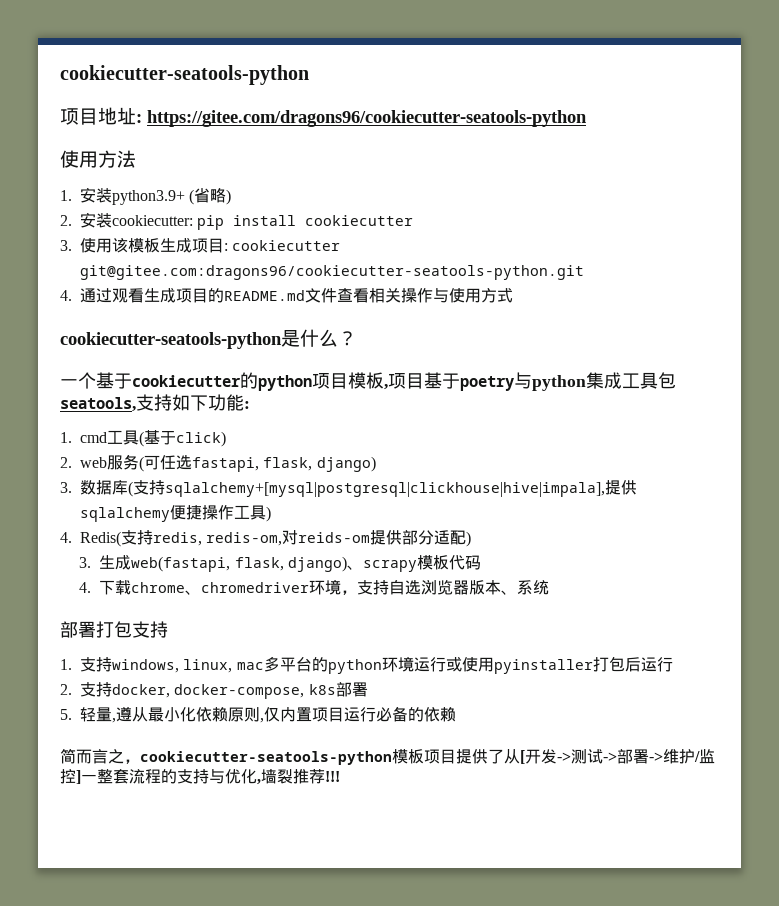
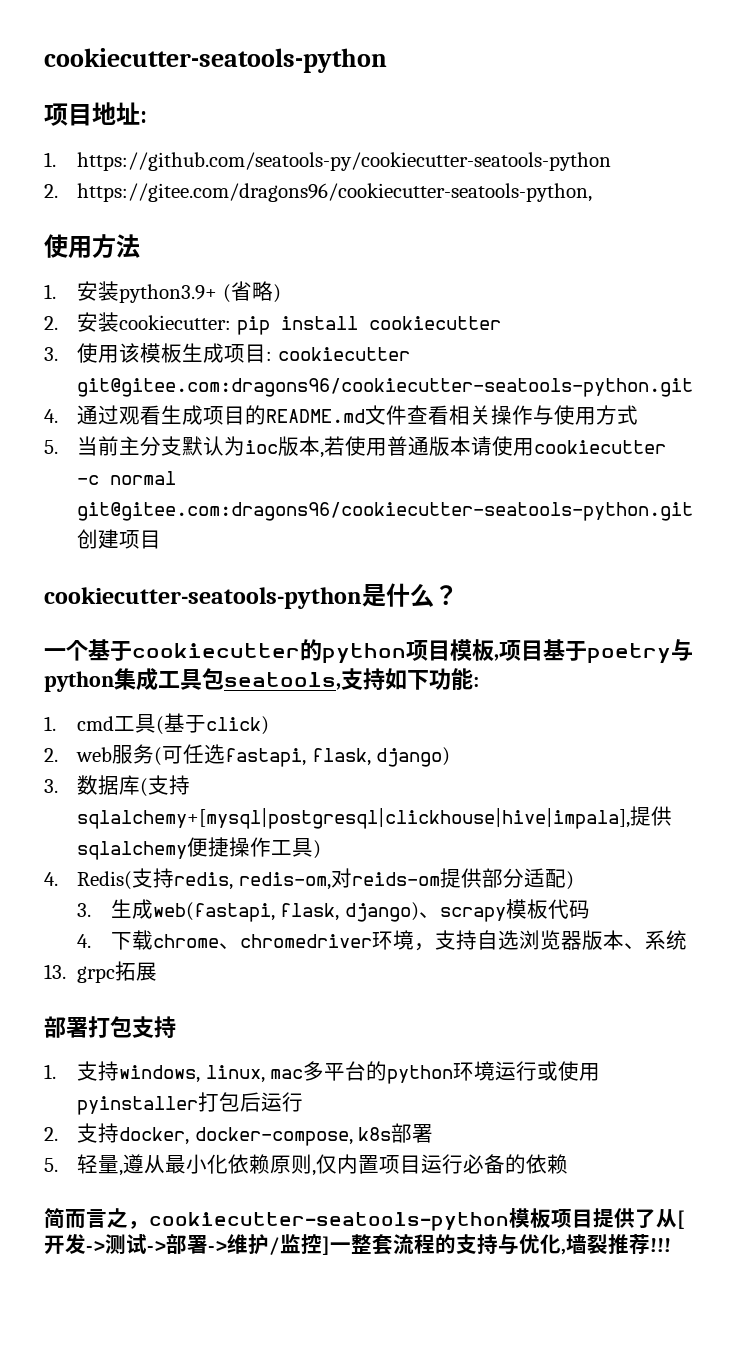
[147,110,587,127] https://gitee.com/dragons96/cookiecutter-seatools-python -> [44,152,612,171] [44,183,593,202] // 1. https://github.com/seatools-py/cookiecutter-seatools-python // 2. https://gitee.com/dragons96/cookiecutter-seatools-python,
(513, 295) none -> [44,436,667,458] [77,471,177,485] [77,502,694,521] [77,529,162,549] // 5.当前主分支默认为ioc版本,若使用普通版本请使用cookiecutter -c normal git@gitee.com:dragons96/cookiecutter-seatools-python.git创建项目
(550, 587) none -> [44,961,158,983] // 13. grpc拓展

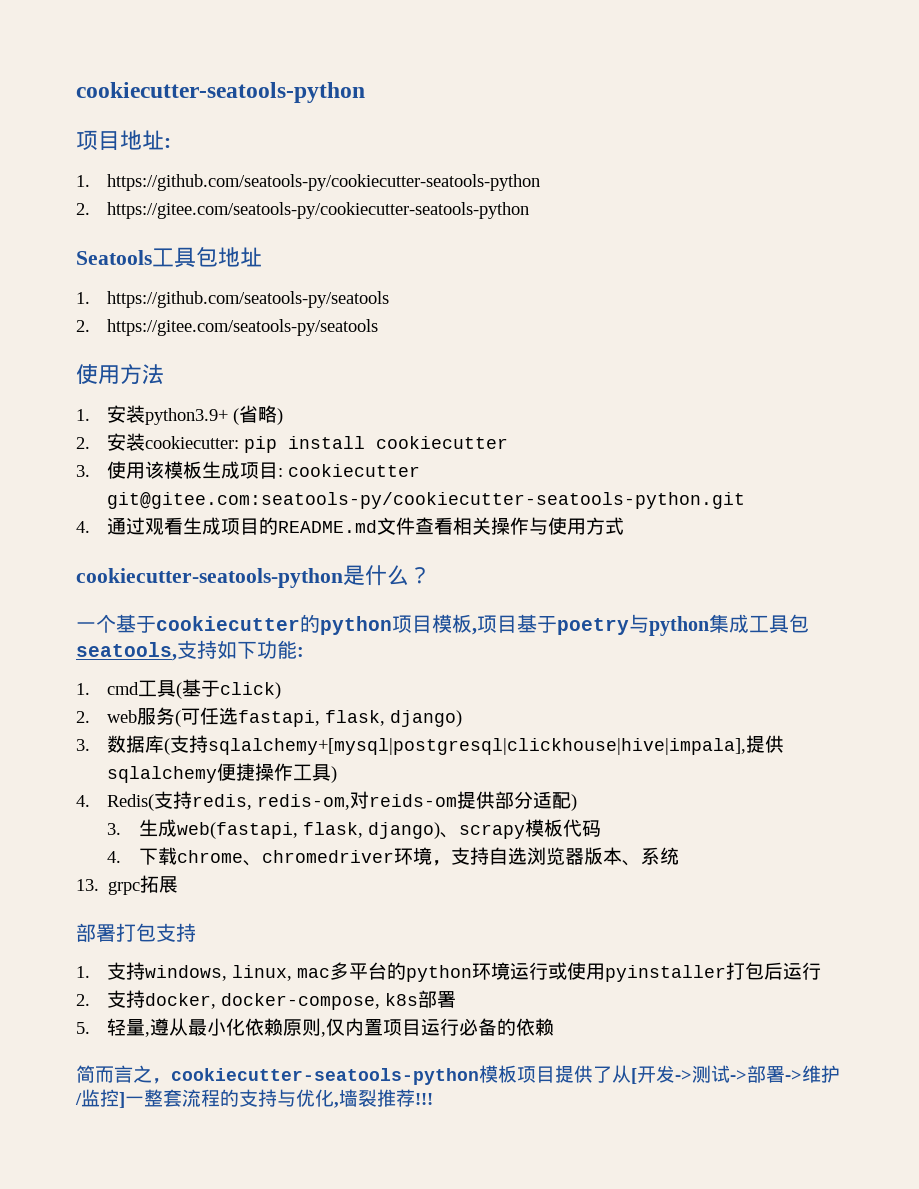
[77,183,593,202] https://gitee.com/dragons96/cookiecutter-seatools-python, -> [107,202,530,219] [76,247,262,268] [76,291,390,308] [76,319,379,336] https://gitee.com/seatools-py/cookiecutter-seatools-python // Seatools工具包地址 // 1. https://github.com/seatools-py/seatools // 2. https://gitee.com/seatools-py/seatools
[77,378,694,397] git@gitee.com:dragons96/cookiecutter-seatools-python.git -> [107,492,746,509] git@gitee.com:seatools-py/cookiecutter-seatools-python.git
[44,436,667,458] [77,471,177,485] [77,502,694,521] [77,529,162,549] // 5.当前主分支默认为ioc版本,若使用普通版本请使用cookiecutter -c normal git@gitee.com:dragons96/cookiecutter-seatools-python.git创建项目 -> (625, 526) none

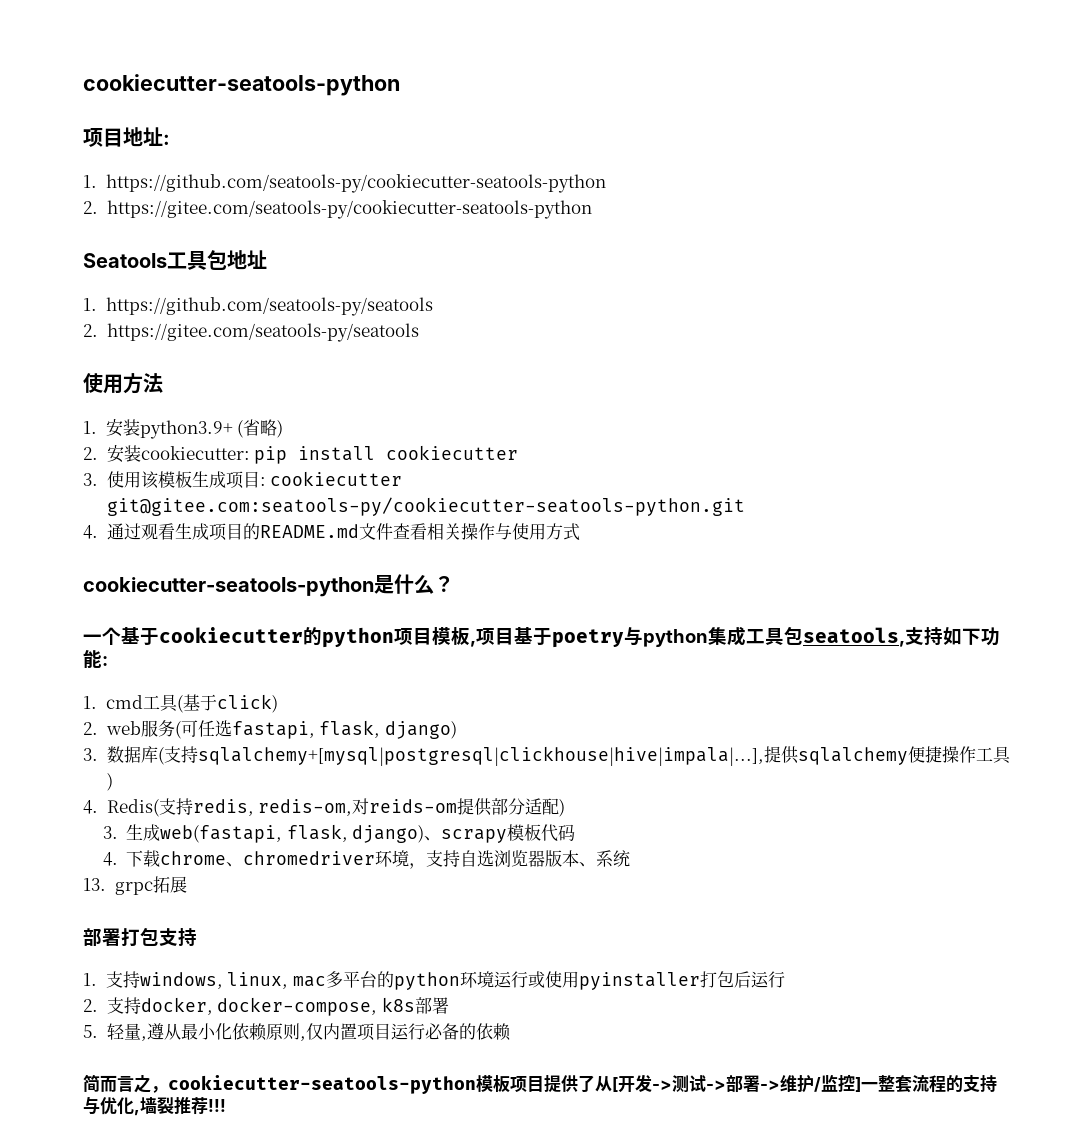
[208,738,747,755] sqlalchemy+[mysql|postgresql|clickhouse|hive|impala], -> [197,746,764,766] sqlalchemy+[mysql|postgresql|clickhouse|hive|impala|...],

